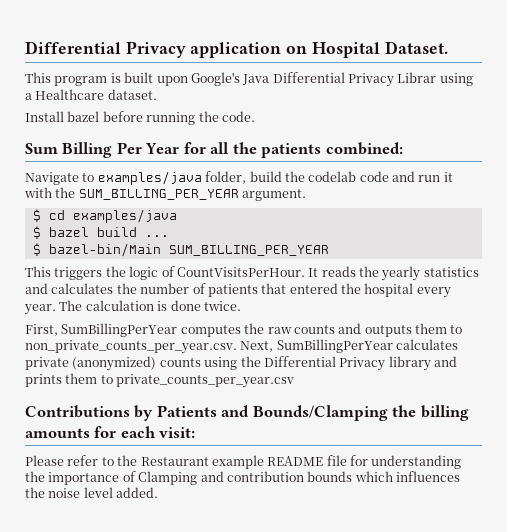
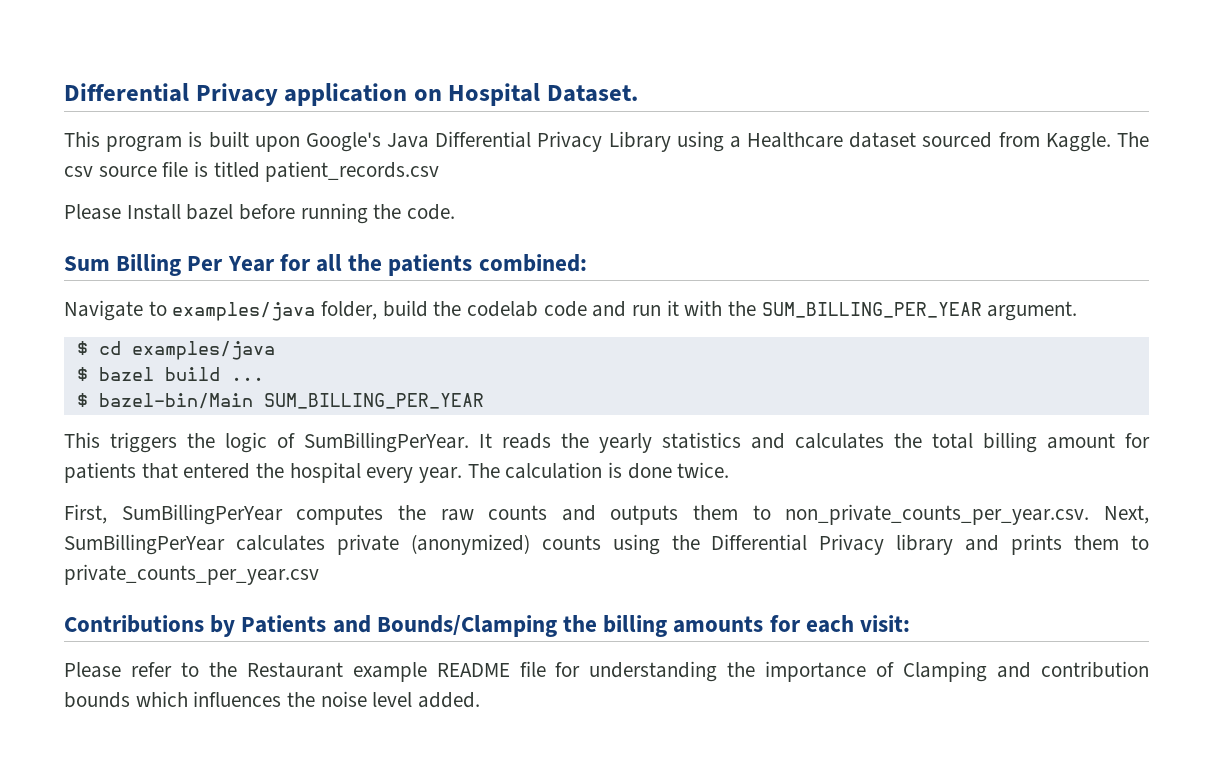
[397,72,437,83] Librar -> [608,131,671,152] Library
[107,89,157,100] dataset. // -> [849,132,1149,152] [64,161,440,182] [64,204,121,220] dataset sourced from Kaggle. The csv source file is titled patient_records.csv // Please
[176,267,305,277] CountVisitsPerHour. -> [304,432,469,453] SumBillingPerYear.
[140,283,206,294] number of -> [932,432,1150,453] total billing amount for

